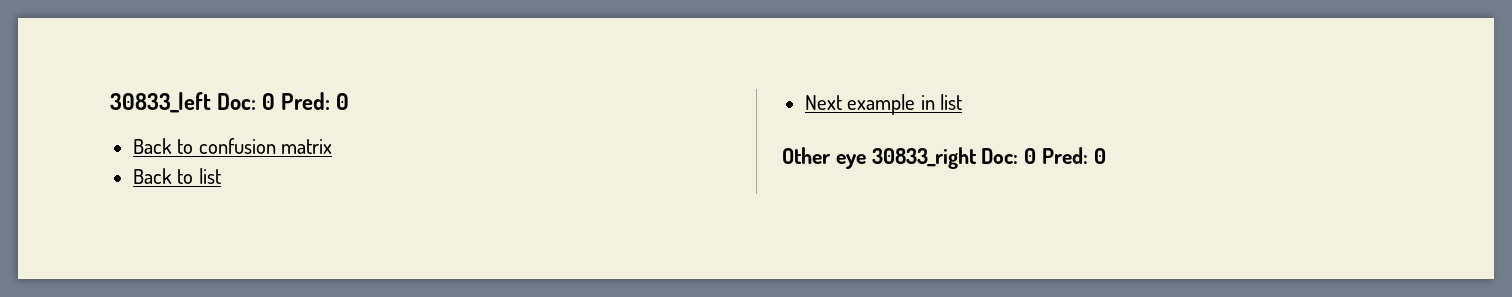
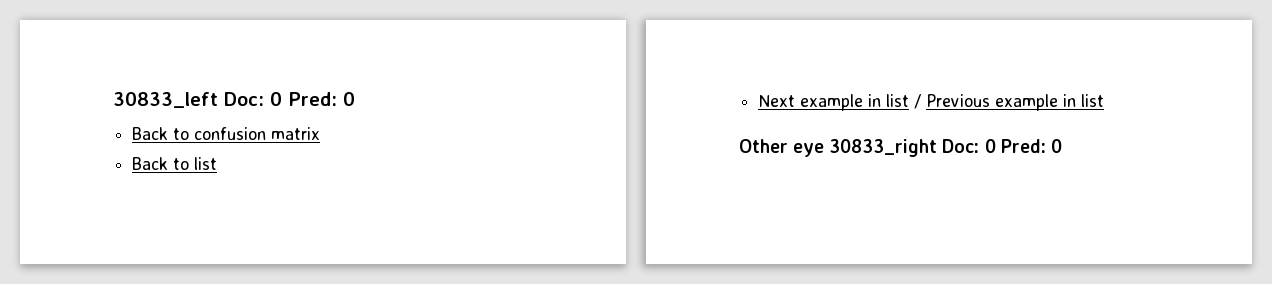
(963, 102) none -> [914,94,1105,111] / Previous example in list

